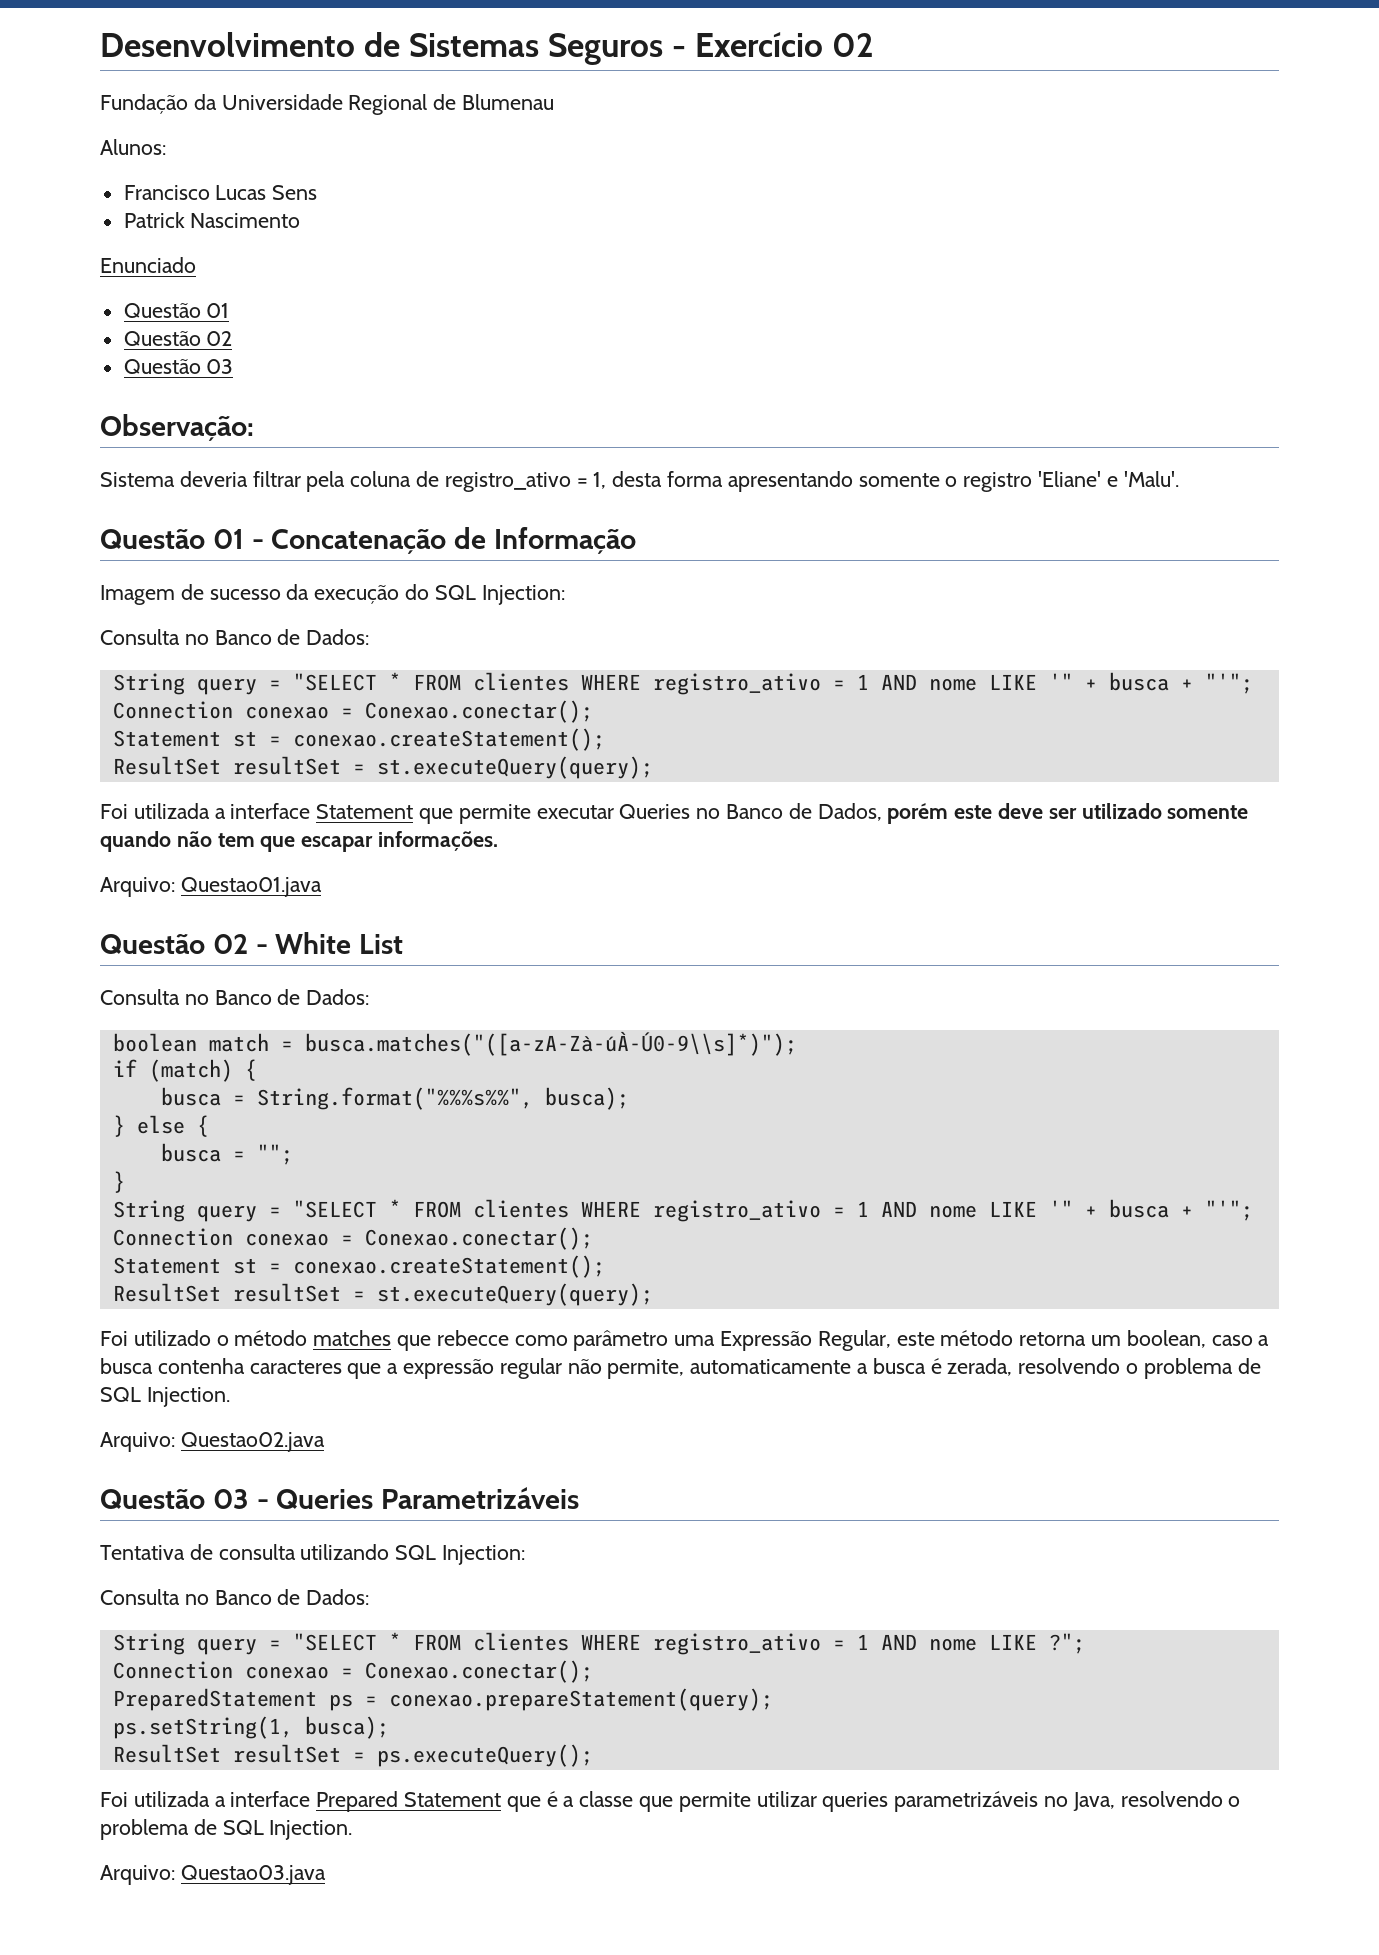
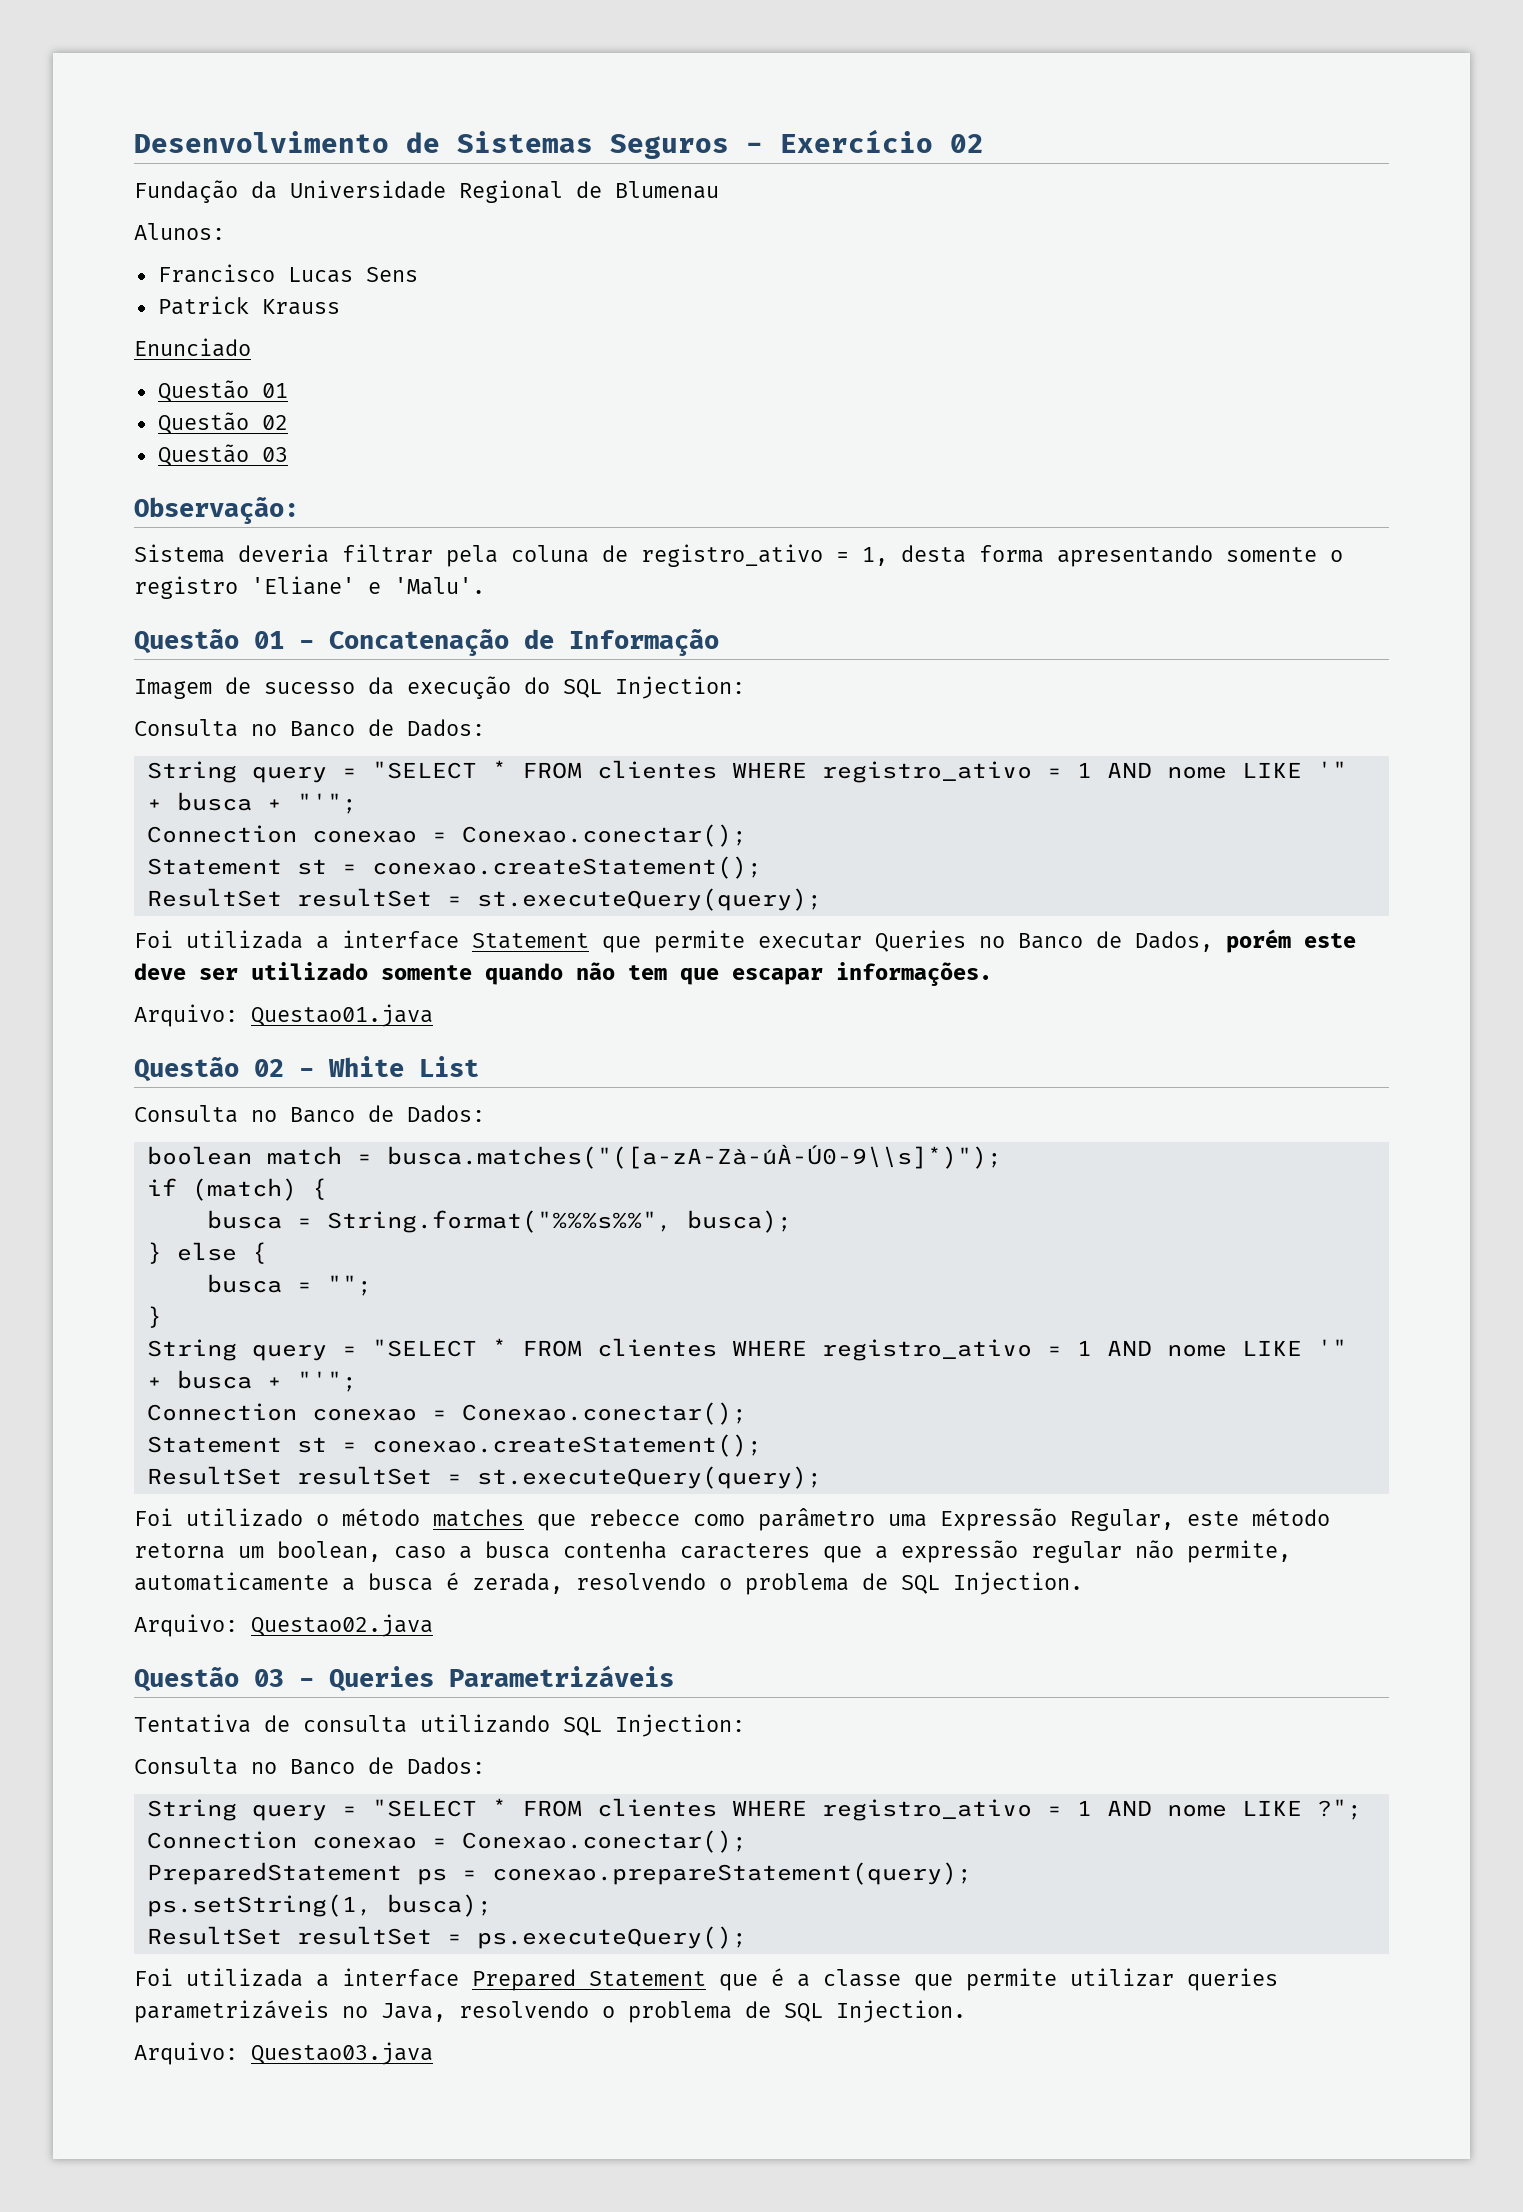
[190,213,301,228] Nascimento -> [261,299,340,315] Krauss

